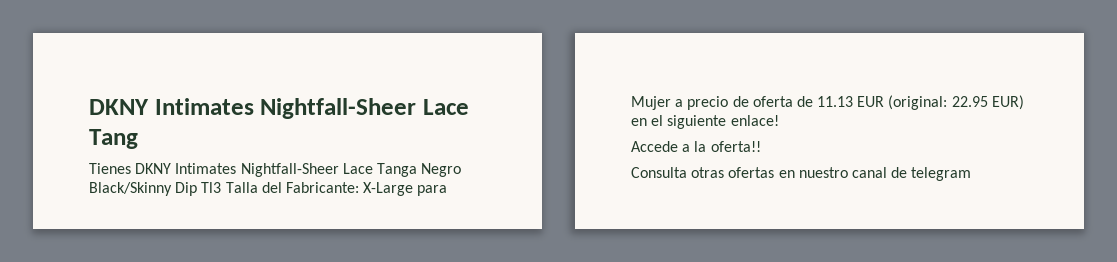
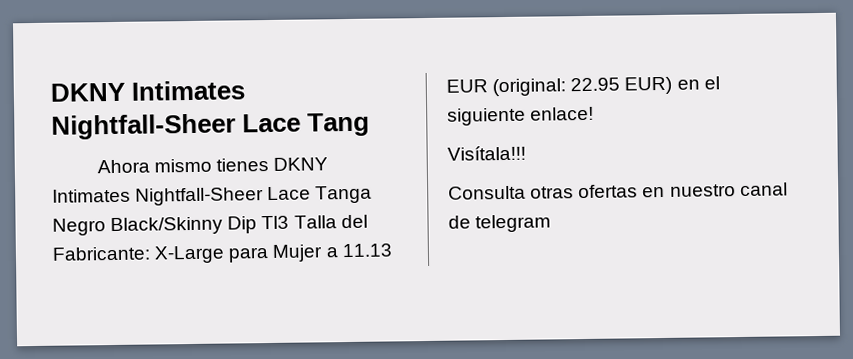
[89,163,131,174] Tienes -> [96,158,269,174] Ahora mismo tienes
[687,96,813,110] precio de oferta de -> (338, 252) none
[631,141,761,152] Accede a la oferta!! -> [447,145,526,161] Visítala!!!

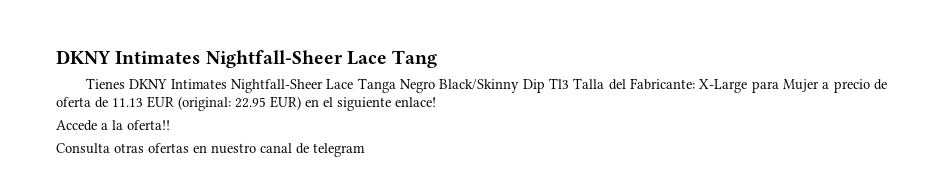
[96,158,269,174] Ahora mismo tienes -> [85,78,125,89] Tienes
(338, 252) none -> [833,79,888,93] [56,97,108,108] precio de oferta de
[447,145,526,161] Visítala!!! -> [56,120,170,131] Accede a la oferta!!

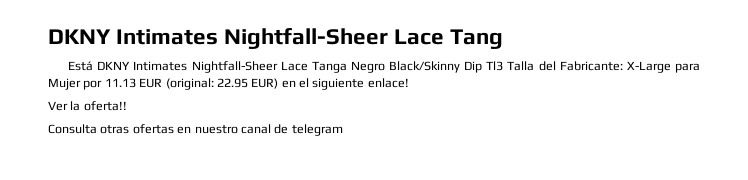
[85,78,125,89] Tienes -> [68,61,94,71] Está
[822,79,888,93] [56,97,108,108] a precio de oferta de -> [83,80,103,90] por
[56,120,108,131] Accede a -> [48,101,68,111] Ver

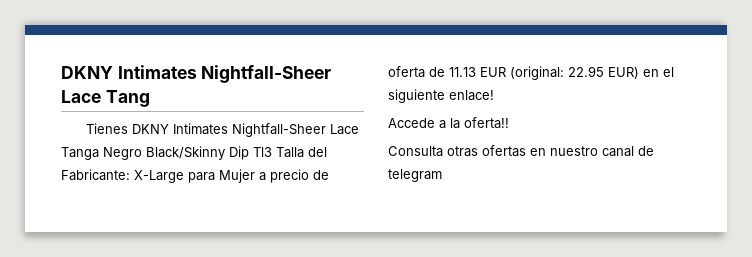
[68,61,94,71] Está -> [85,123,128,134] Tienes
[83,80,103,90] por -> [259,169,329,183] [388,66,445,78] a precio de oferta de
[48,101,68,111] Ver -> [388,118,446,129] Accede a

